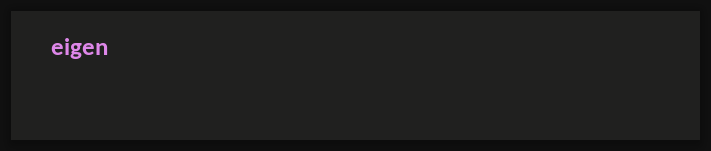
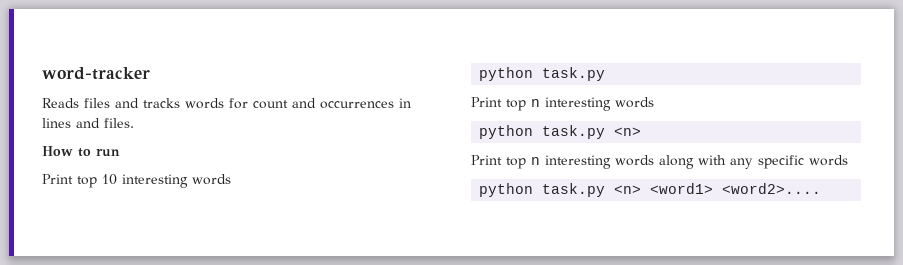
[51,38,108,59] eigen -> [42,67,150,80] [42,98,411,109] [42,118,134,128] [42,146,120,157] [42,174,231,188] [479,67,606,81] [471,97,654,111] [479,125,642,139] [471,155,848,169] [479,183,822,197] word-tracker // Reads files and tracks words for count and occurrences in lines and files. // How to run // Print top 10 interesting words // python task.py // Print top n interesting words // python task.py <n> // Print top n interesting words along with any specific words // python task.py <n> <word1> <word2>....

